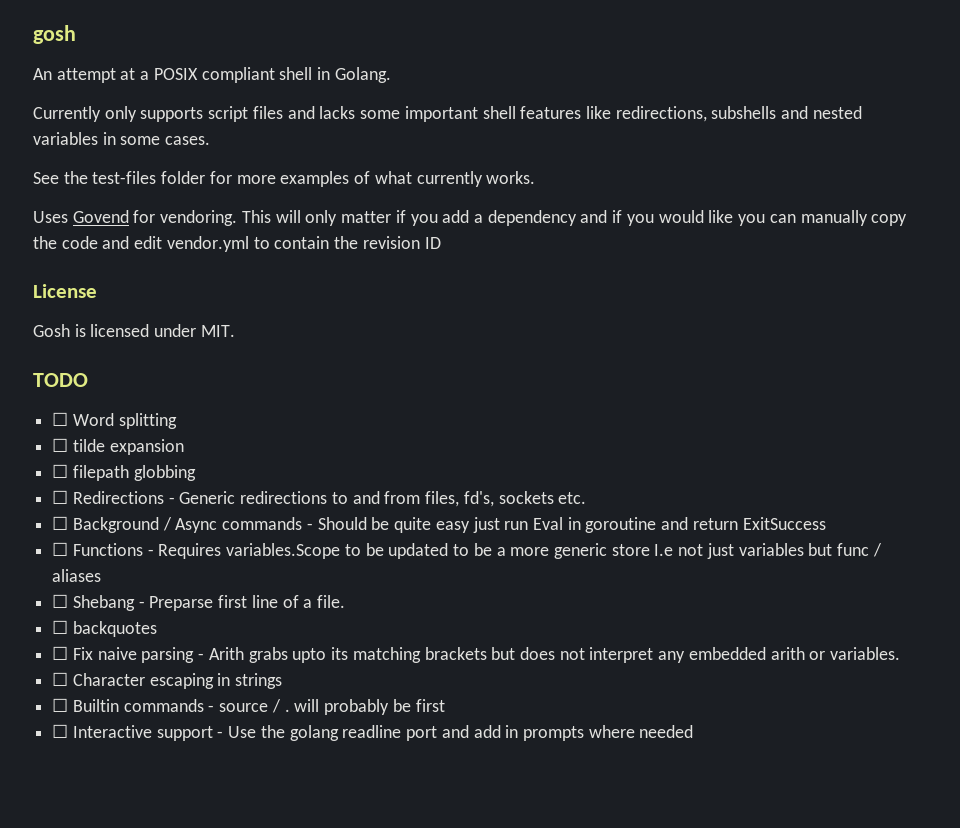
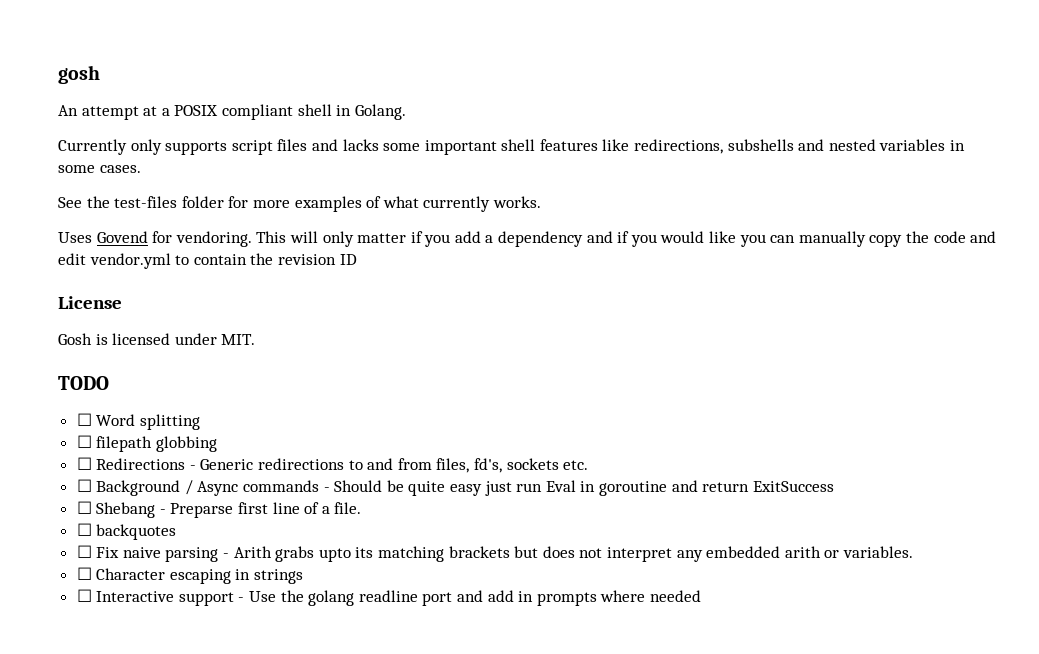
[52,438,184,455] // ☐ tilde expansion -> (200, 422) none
[52,542,882,559] [52,569,102,582] // ☐ Functions - Requires variables.Scope to be updated to be a more generic store I.e not just variables but func / aliases -> (834, 486) none
[52,698,445,715] // ☐ Builtin commands - source / . will probably be first -> (304, 576) none

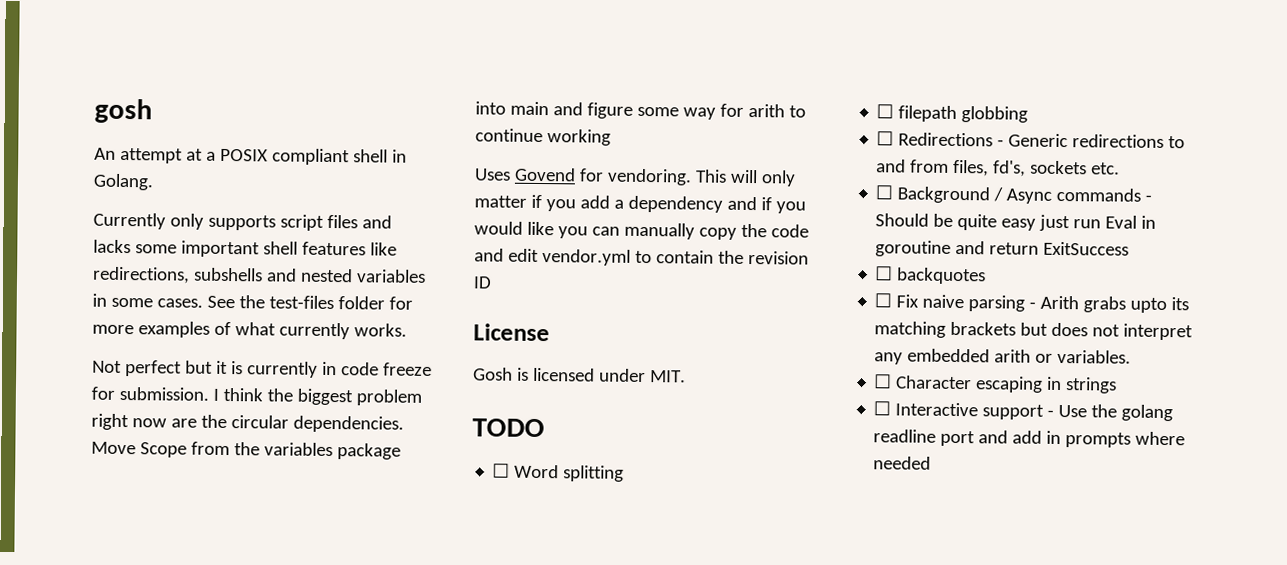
(141, 169) // -> (203, 303) none
(541, 202) none -> [92,360,432,378] [91,386,422,406] [91,413,404,433] [91,441,401,460] [475,101,806,120] [475,128,611,146] // Not perfect but it is currently in code freeze for submission. I think the biggest problem right now are the circular dependencies. Move Scope from the variables package into main and figure some way for arith to continue working
[76,501,362,518] // ☐ Shebang - Preparse first line of a file. -> (1130, 248) none

